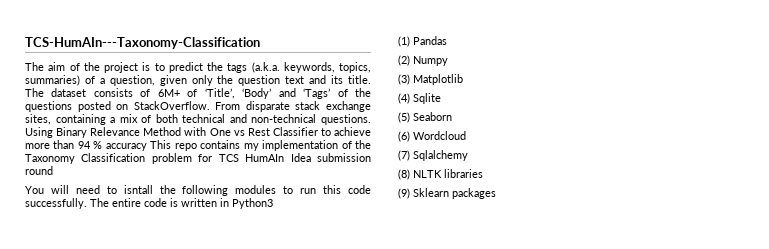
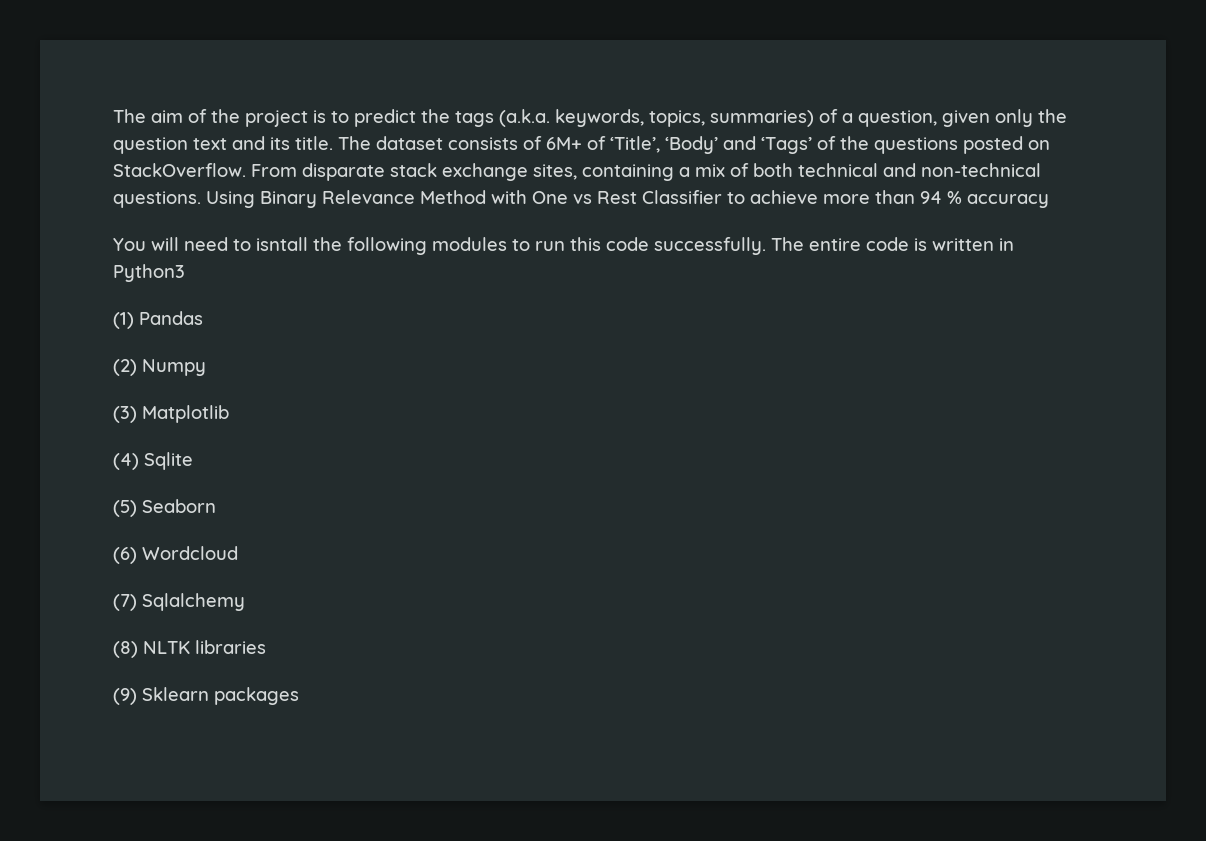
[25,37,260,49] TCS-HumAIn---Taxonomy-Classification // -> (113, 116) none
[150,140,371,151] [25,153,371,164] [25,166,53,175] This repo contains my implementation of the Taxonomy Classification problem for TCS HumAIn Idea submission round -> (1049, 201) none

